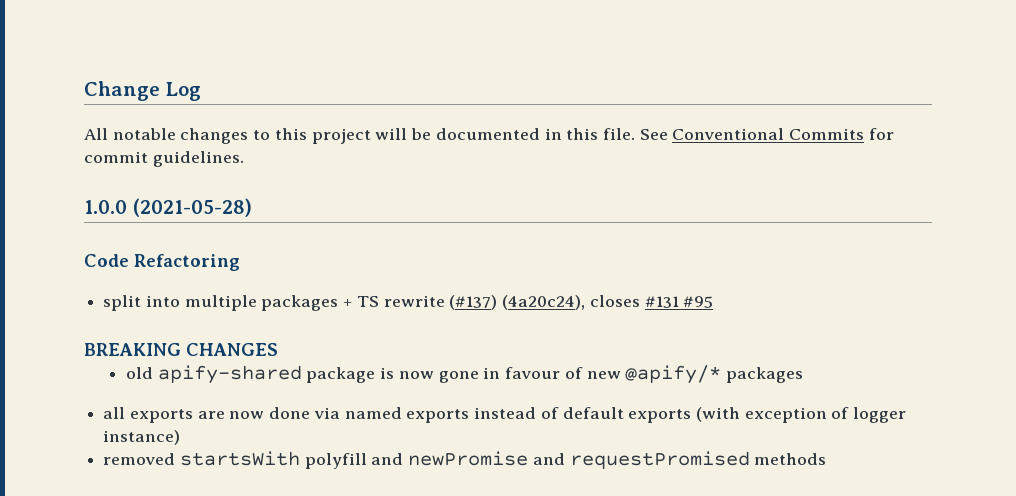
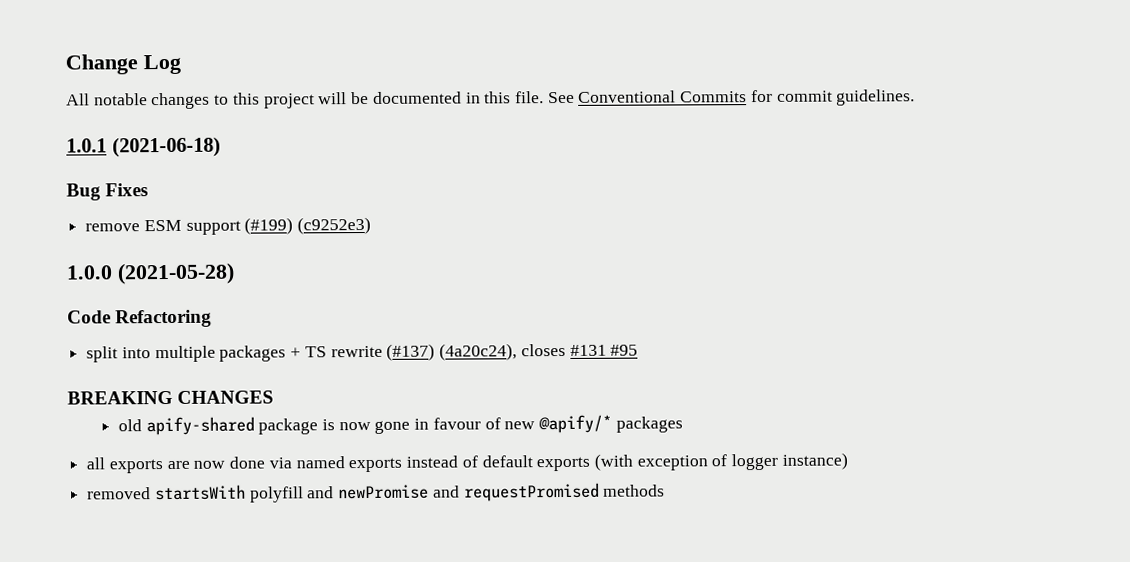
(244, 159) none -> [66,136,221,158] [66,183,149,201] [85,216,372,235] // 1.0.1 (2021-06-18) // Bug Fixes // remove ESM support (#199) (c9252e3)

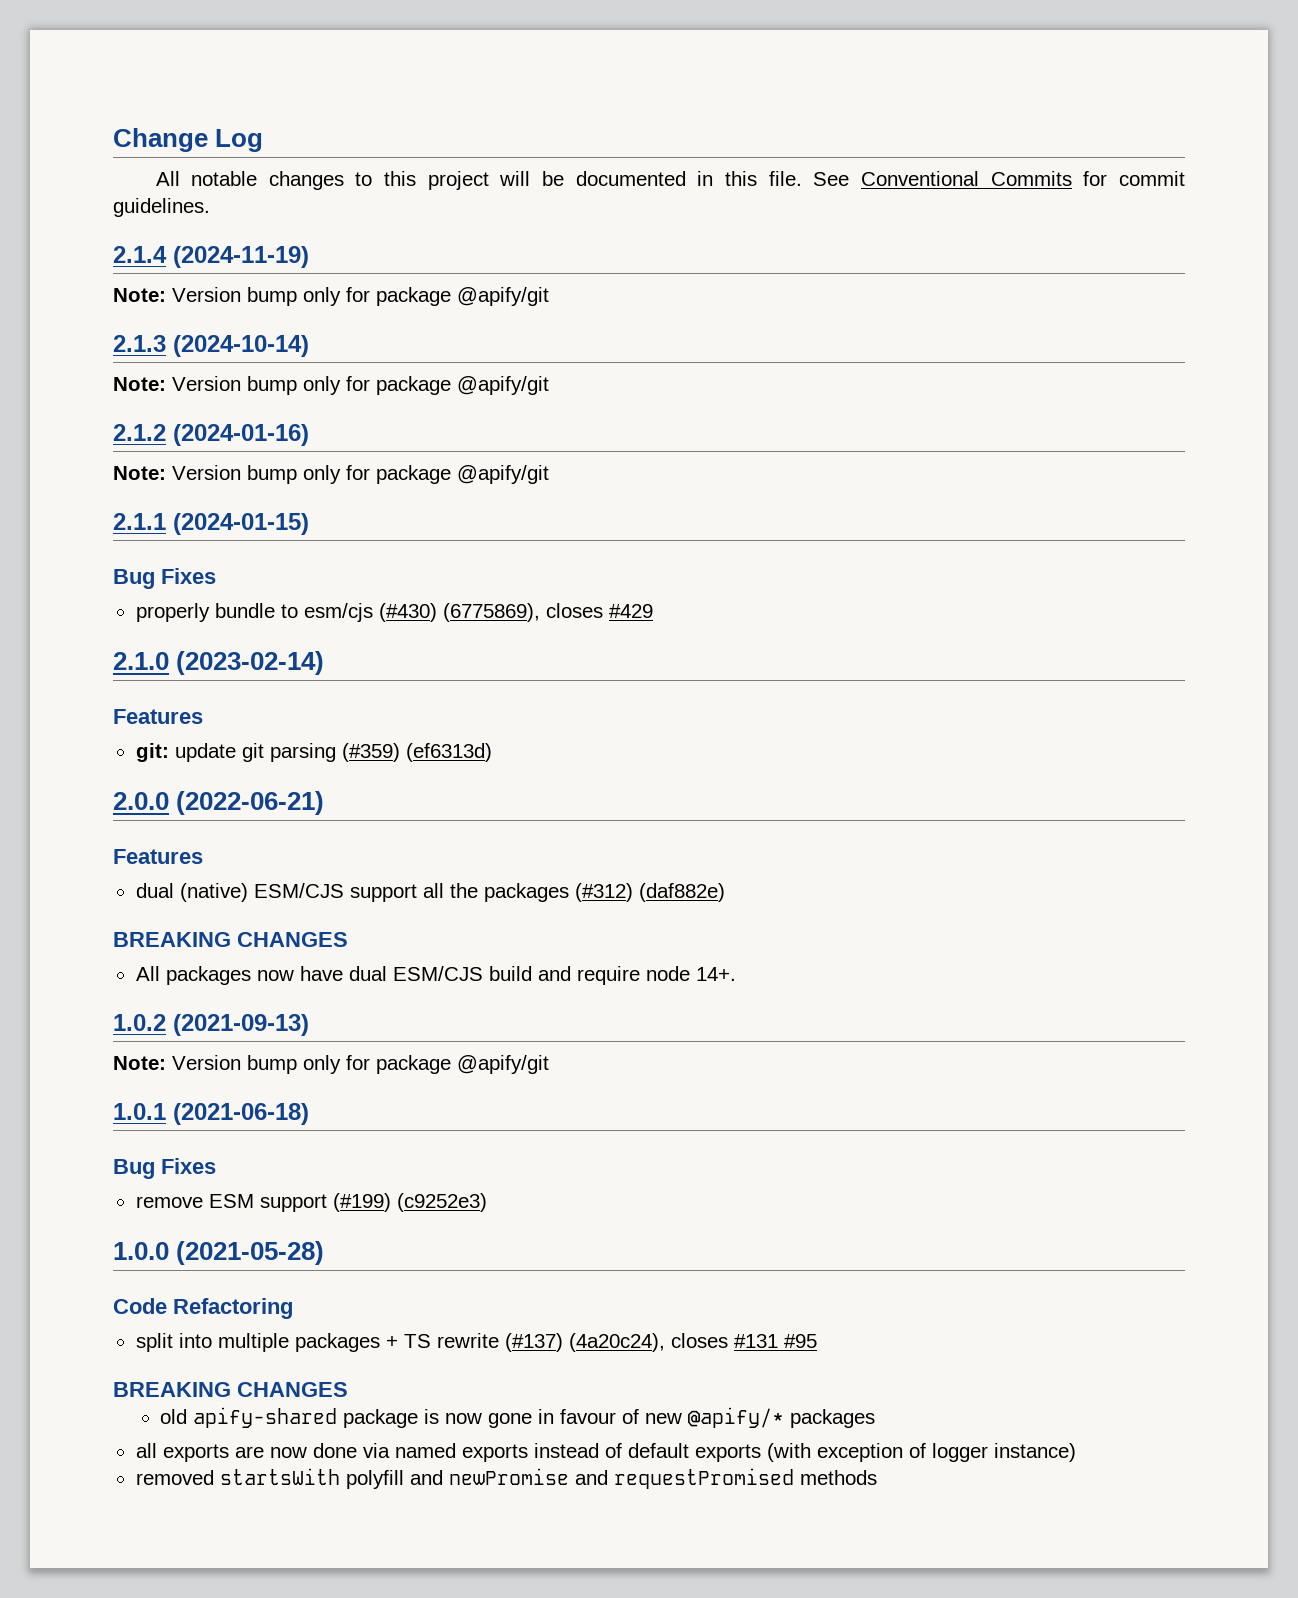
(916, 97) none -> [113,246,309,268] [113,287,549,306] [113,335,309,357] [113,376,549,395] [113,424,309,446] [113,465,549,484] [113,513,309,535] [113,568,216,589] [135,603,653,622] [113,651,325,675] [113,709,203,724] [135,743,492,762] [113,791,325,815] [113,849,203,864] [135,883,725,902] [113,932,348,947] [135,966,736,985] [113,1014,309,1036] [113,1055,549,1074] // 2.1.4 (2024-11-19) // Note: Version bump only for package @apify/git // 2.1.3 (2024-10-14) // Note: Version bump only for package @apify/git // 2.1.2 (2024-01-16) // Note: Version bump only for package @apify/git // 2.1.1 (2024-01-15) // Bug Fixes // properly bundle to esm/cjs (#430) (6775869), closes #429 // 2.1.0 (2023-02-14) // Features // git: update git parsing (#359) (ef6313d) // 2.0.0 (2022-06-21) // Features // dual (native) ESM/CJS support all the packages (#312) (daf882e) // BREAKING CHANGES // All packages now have dual ESM/CJS build and require node 14+. // 1.0.2 (2021-09-13) // Note: Version bump only for package @apify/git

